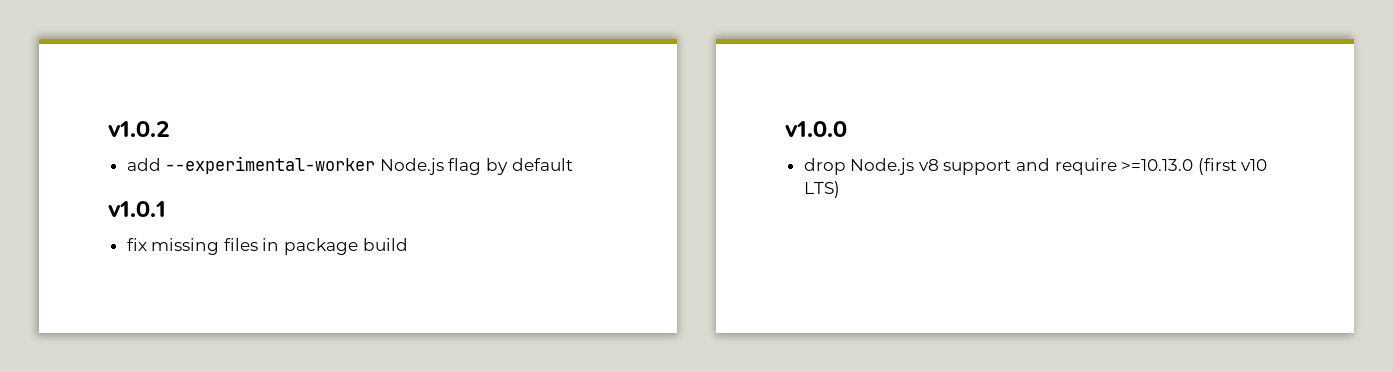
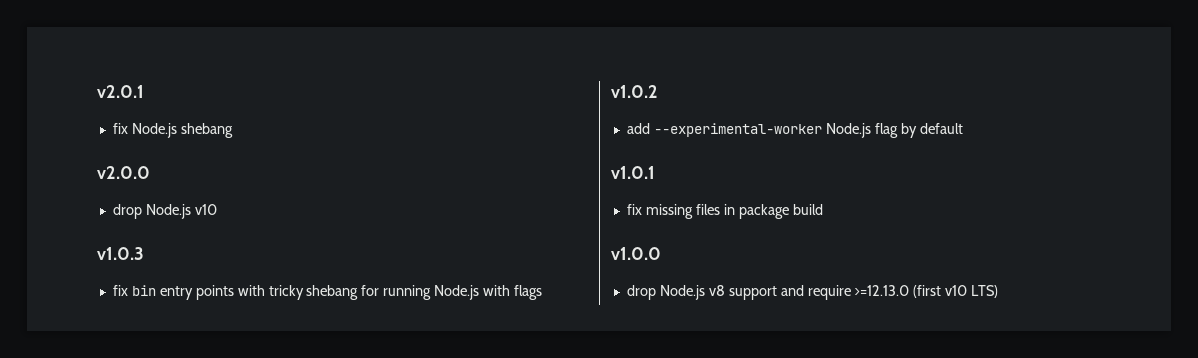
(108, 129) none -> [97,85,144,98] [112,123,233,138] [97,166,150,179] [112,204,217,219] [97,247,144,260] [112,285,543,300] v2.0.1 // fix Node.js shebang // v2.0.0 // drop Node.js v10 // v1.0.3 // fix bin entry points with tricky shebang for running Node.js with flags //
[1121,159,1194,171] >=10.13.0 -> [854,285,910,296] >=12.13.0

